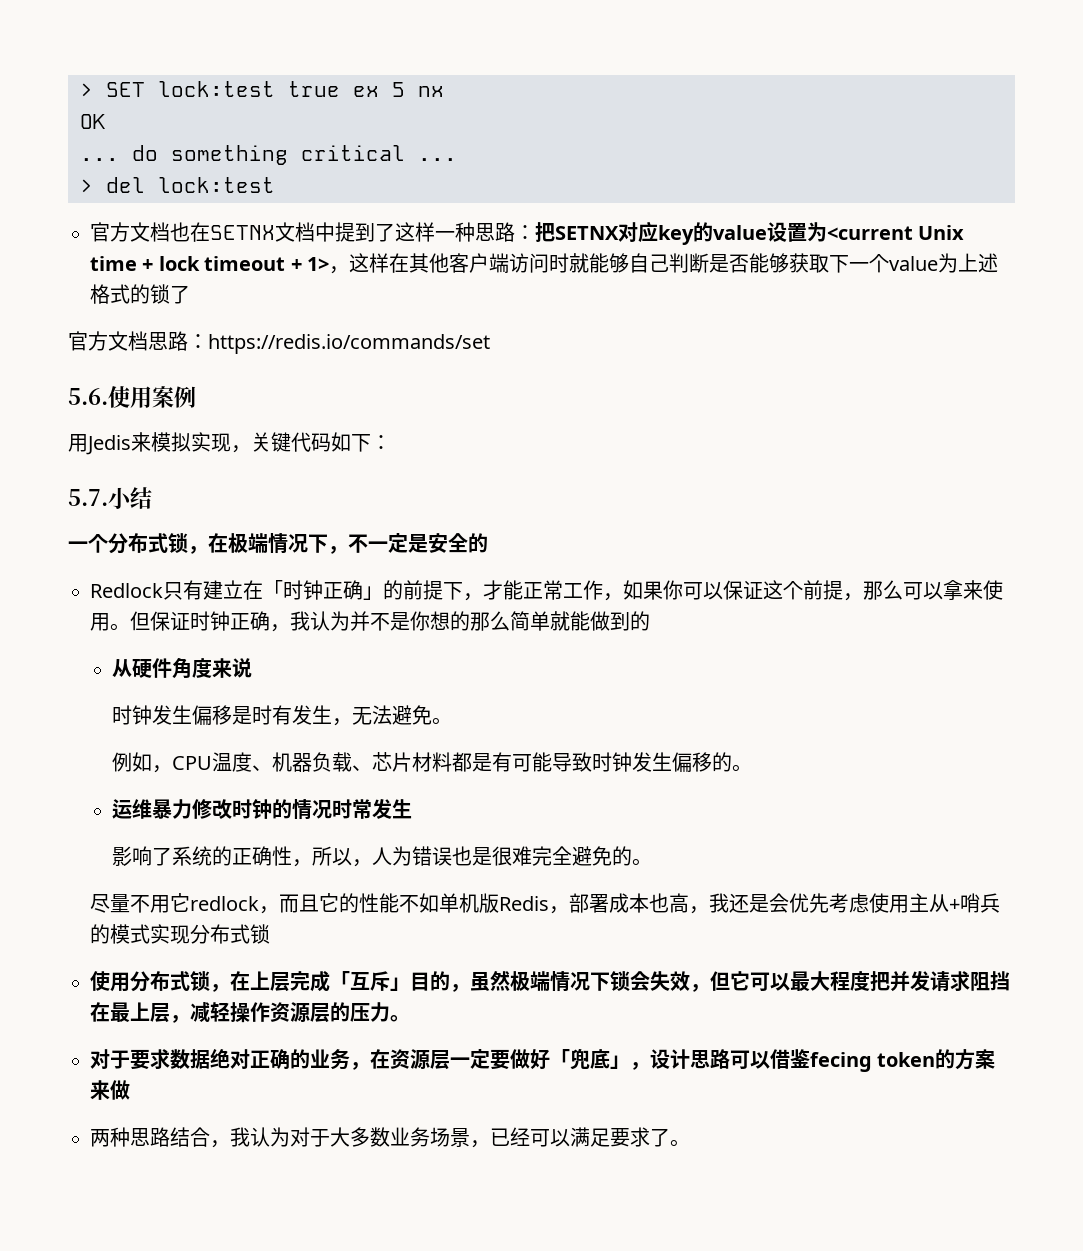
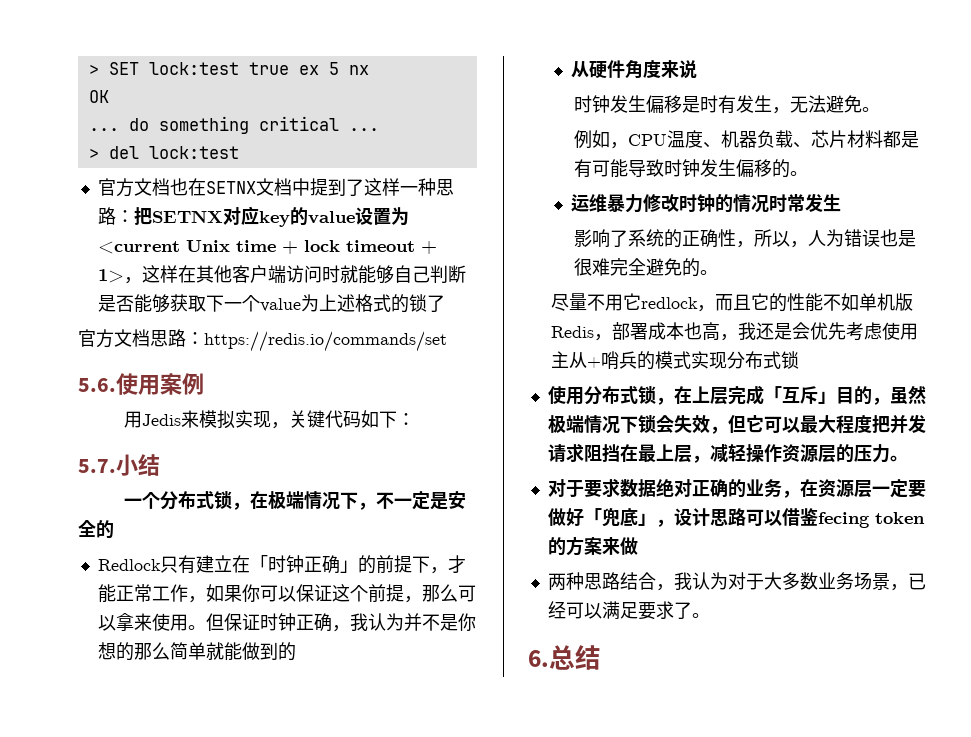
(690, 1143) none -> [528,645,601,670] // 6.总结

